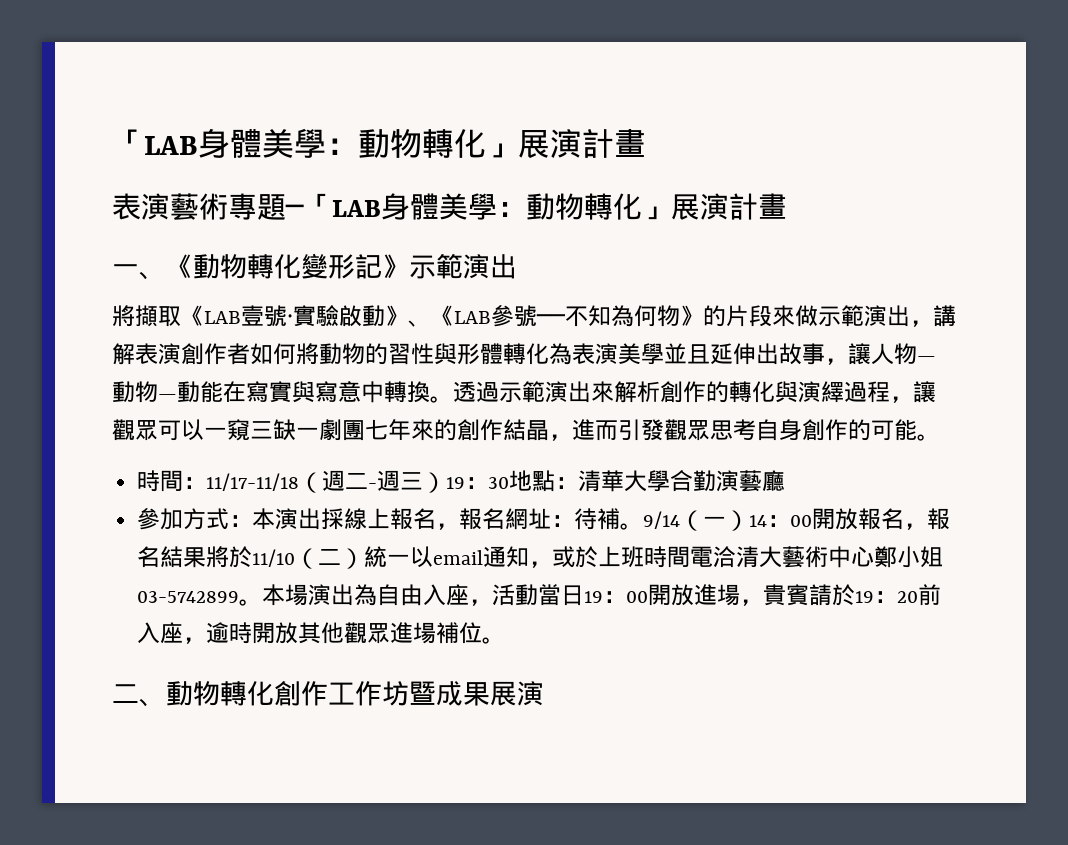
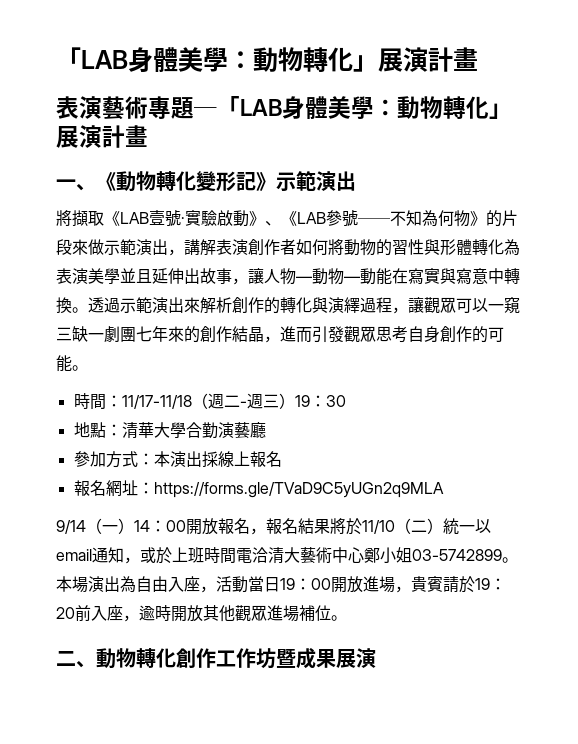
(510, 483) none -> (346, 401) //
[436,523,460,530] ， -> (282, 459) //
[574,508,644,530] 待補。 -> [153,482,444,498] https://forms.gle/TVaD9C5yUGn2q9MLA //

